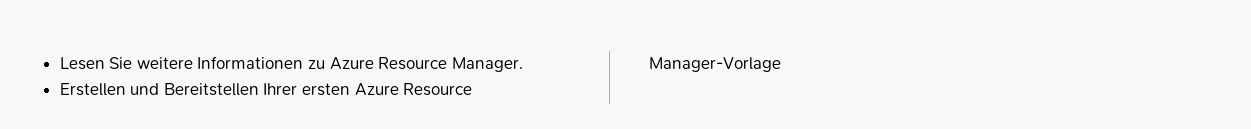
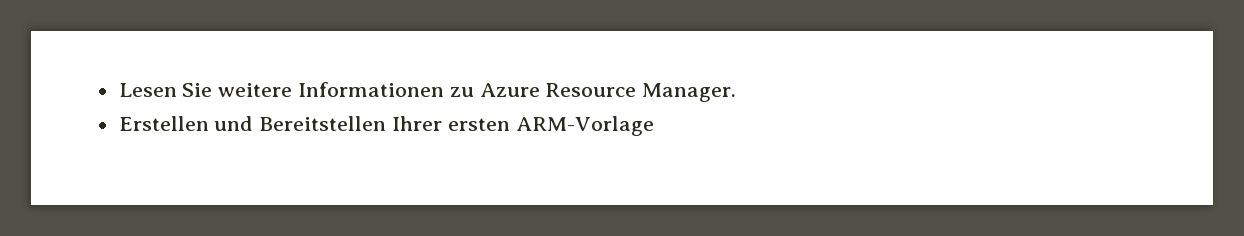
[354,83,473,96] [648,57,781,72] Azure Resource Manager-Vorlage -> [515,116,654,136] ARM-Vorlage

